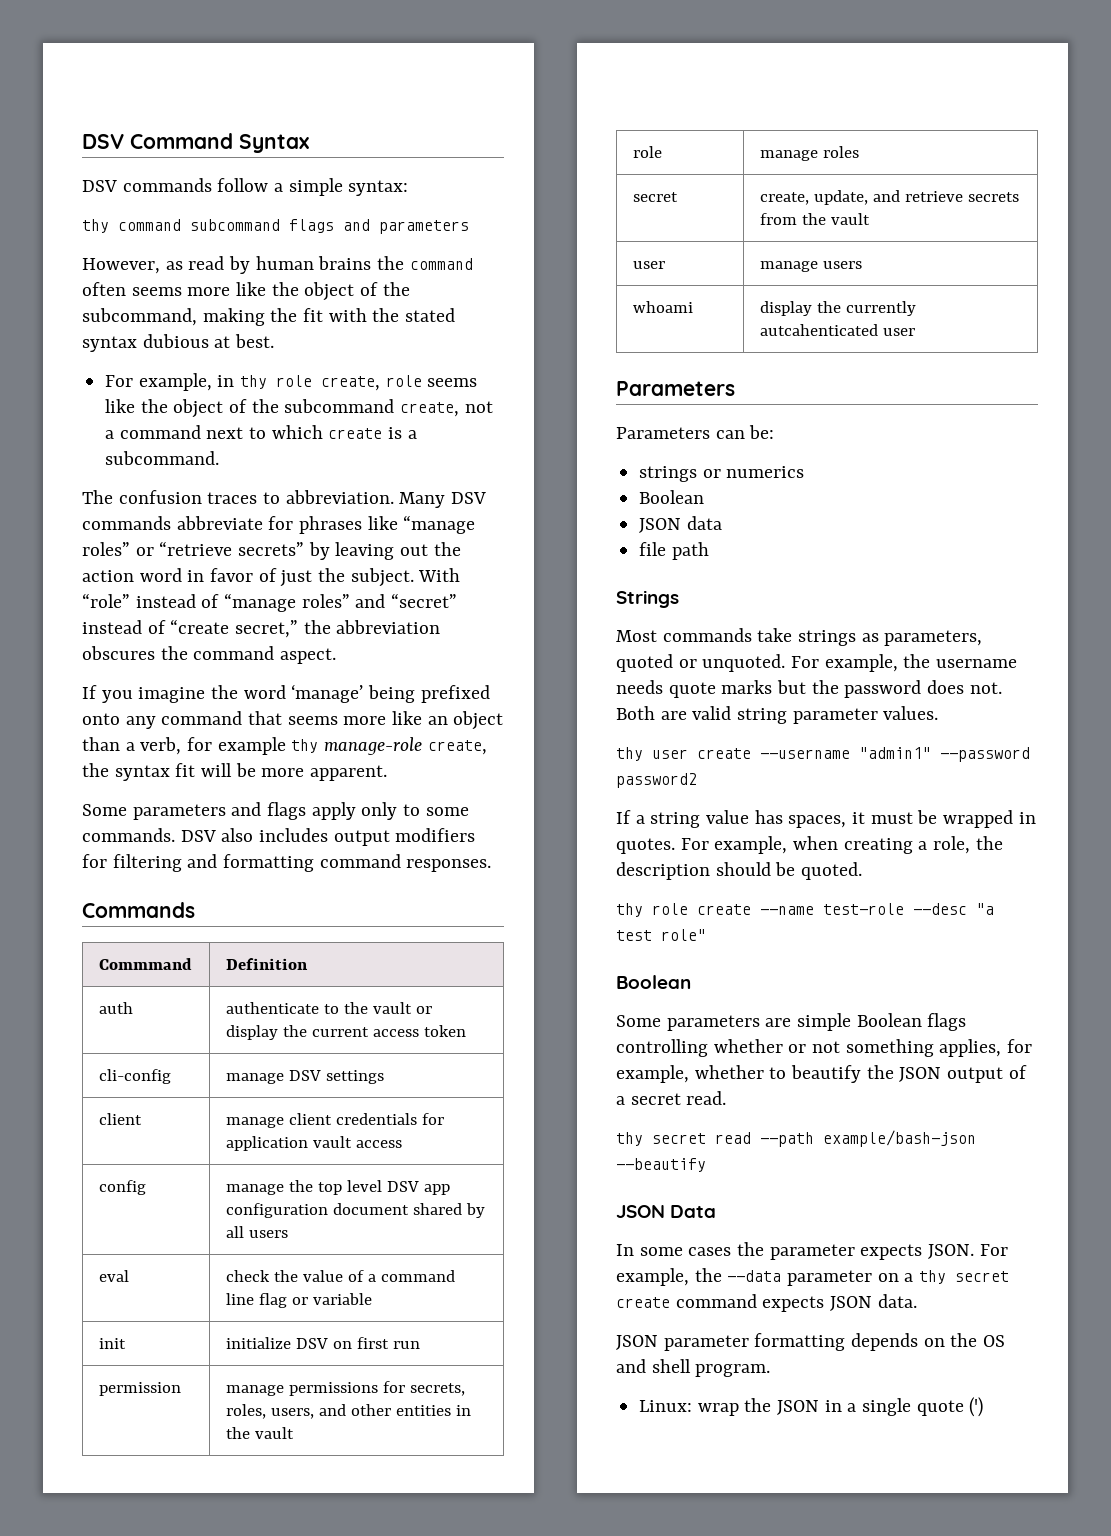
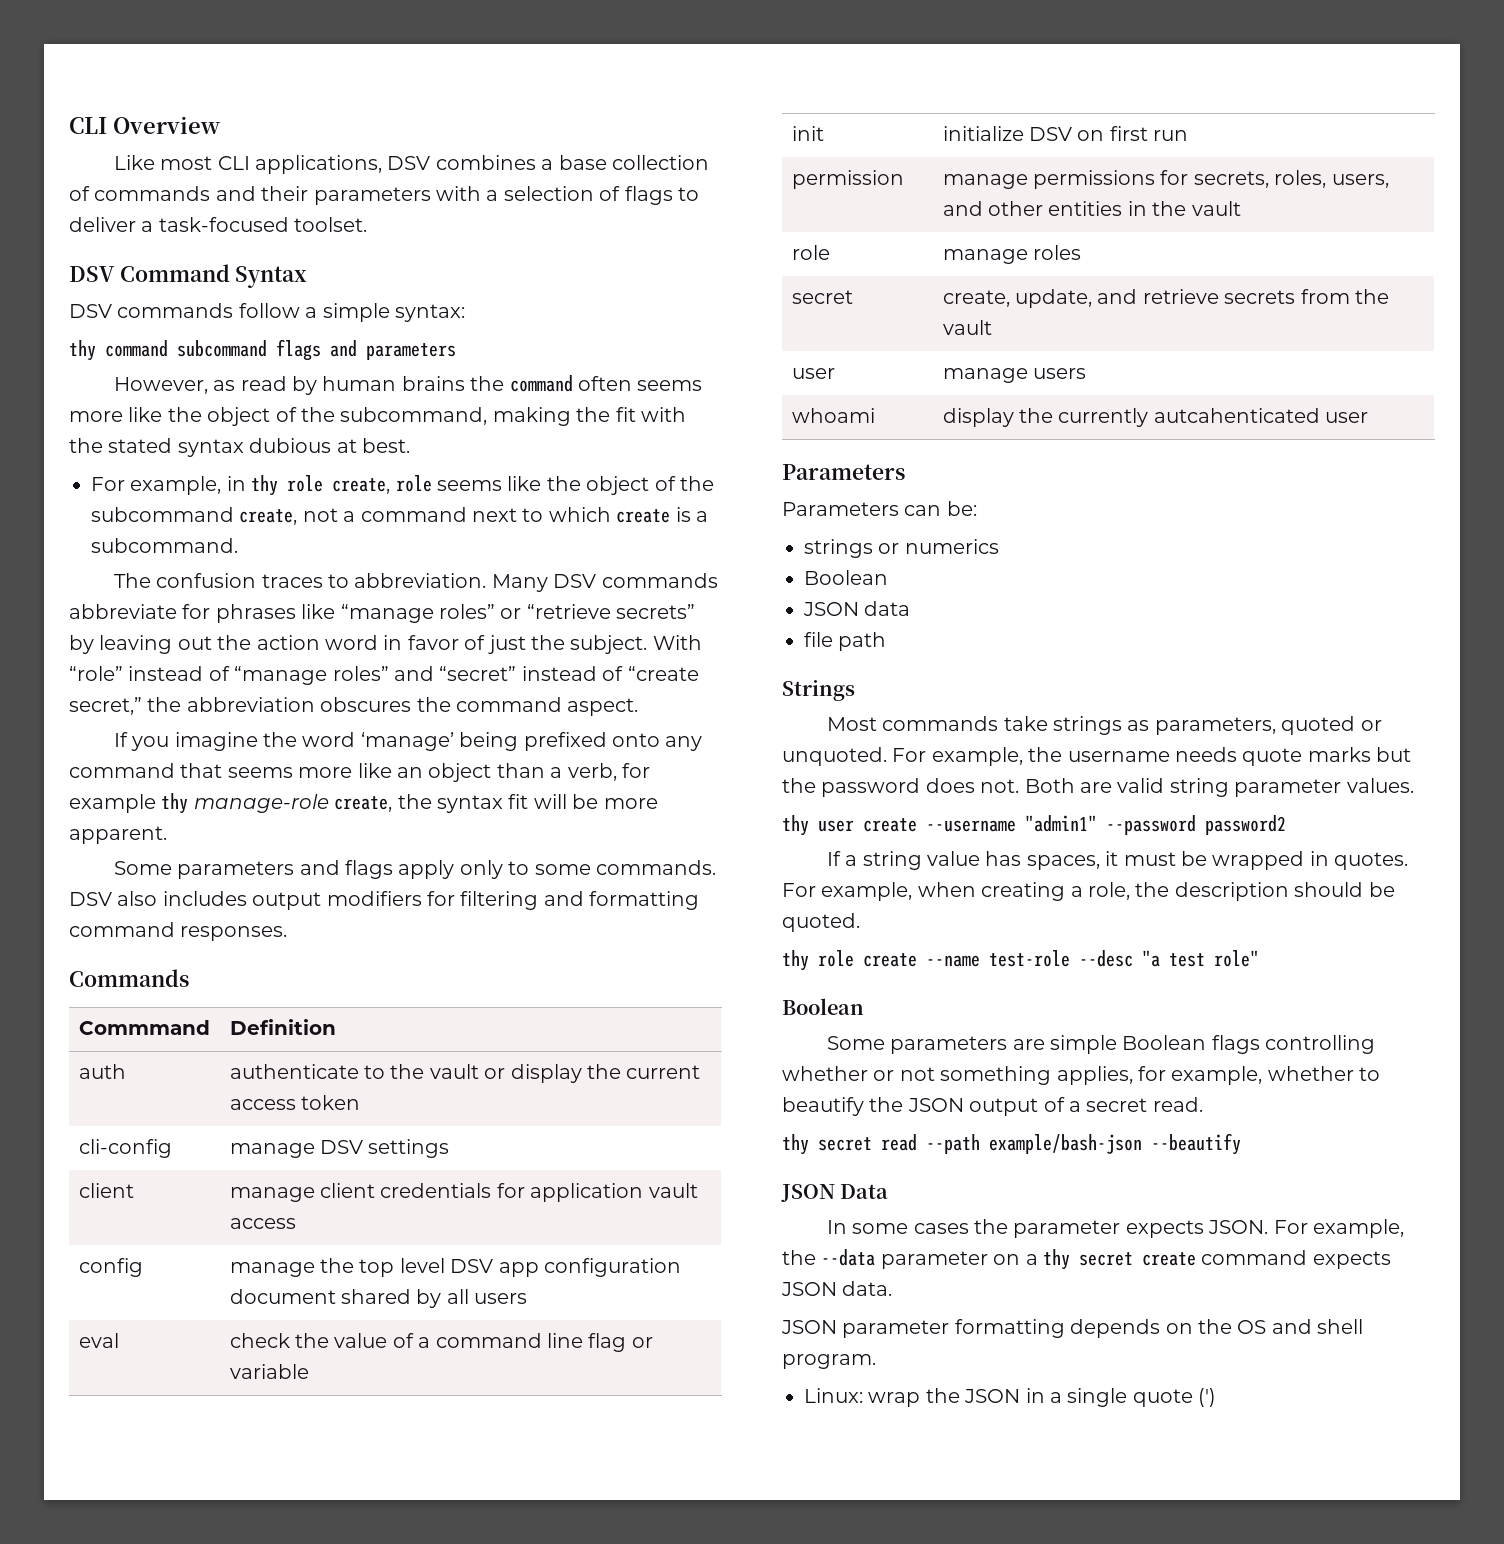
(82, 141) none -> [69,116,221,134] [113,155,709,174] [69,186,699,205] [69,217,368,232] CLI Overview // Like most CLI applications, DSV combines a base collection of commands and their parameters with a selection of flags to deliver a task-focused toolset. //

